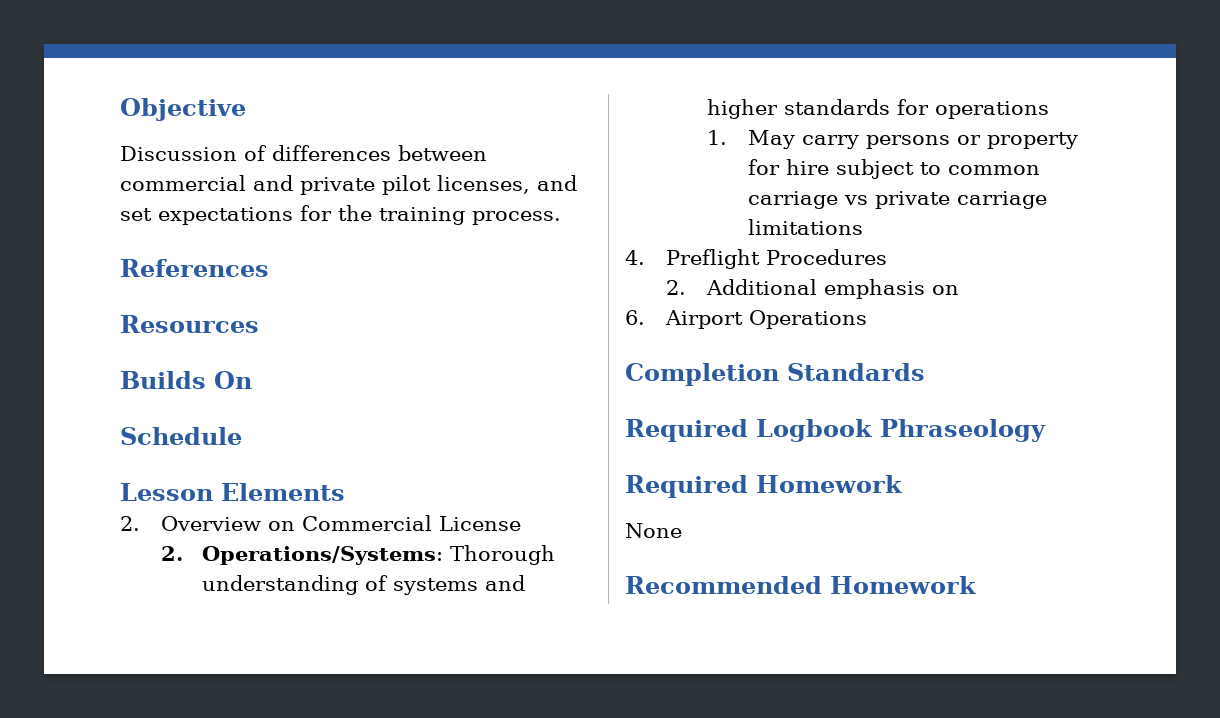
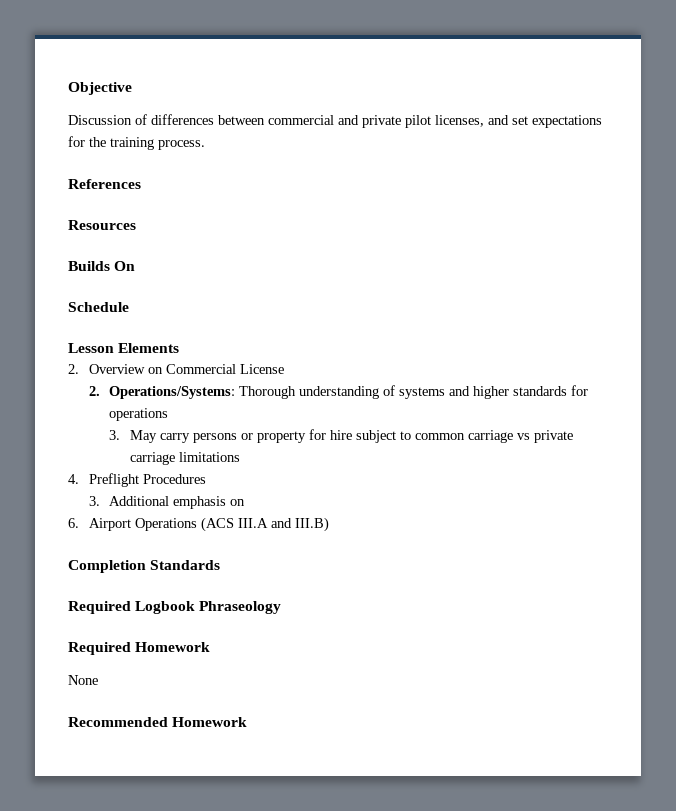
[706,130,727,145] 1. -> [109,430,121,440] 3.
[665,280,686,295] 2. -> [88,496,100,506] 3.
(867, 319) none -> [200,517,329,532] (ACS III.A and III.B)

